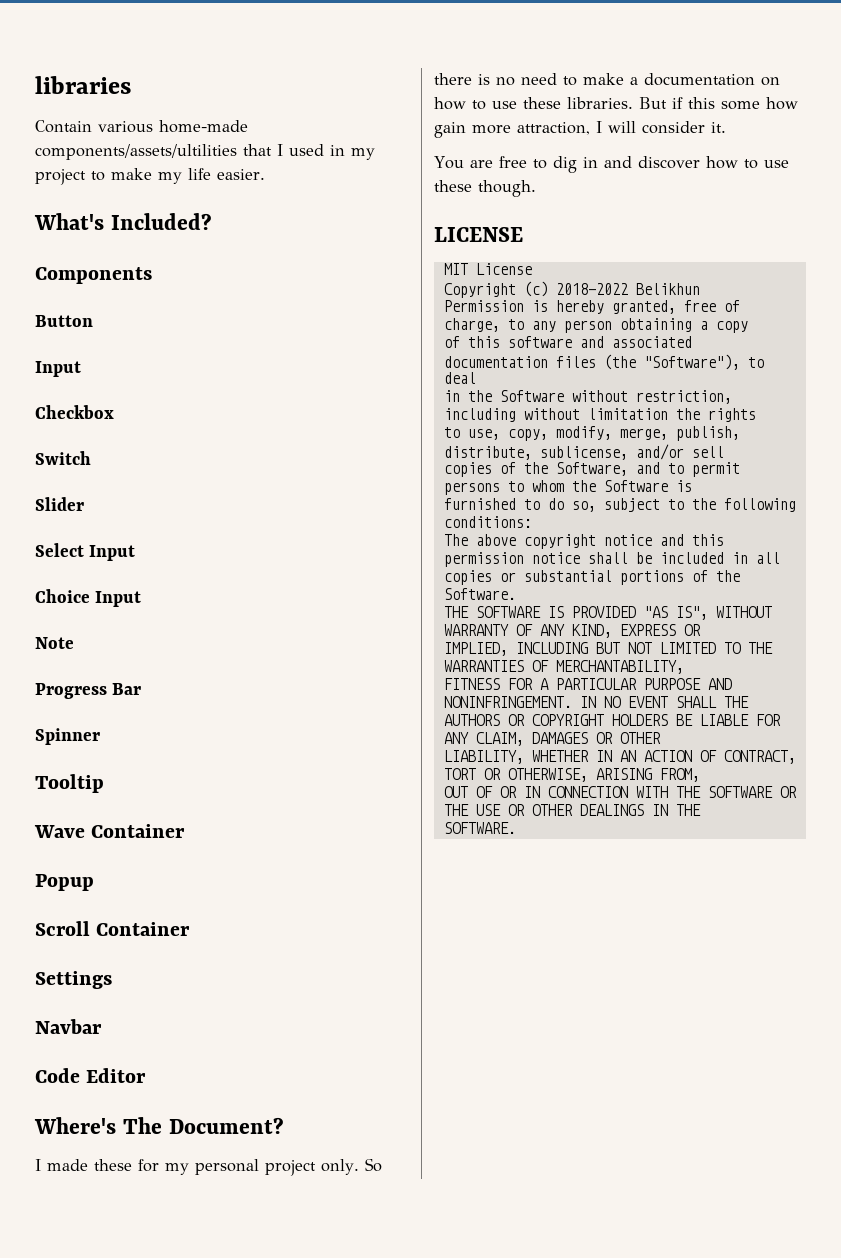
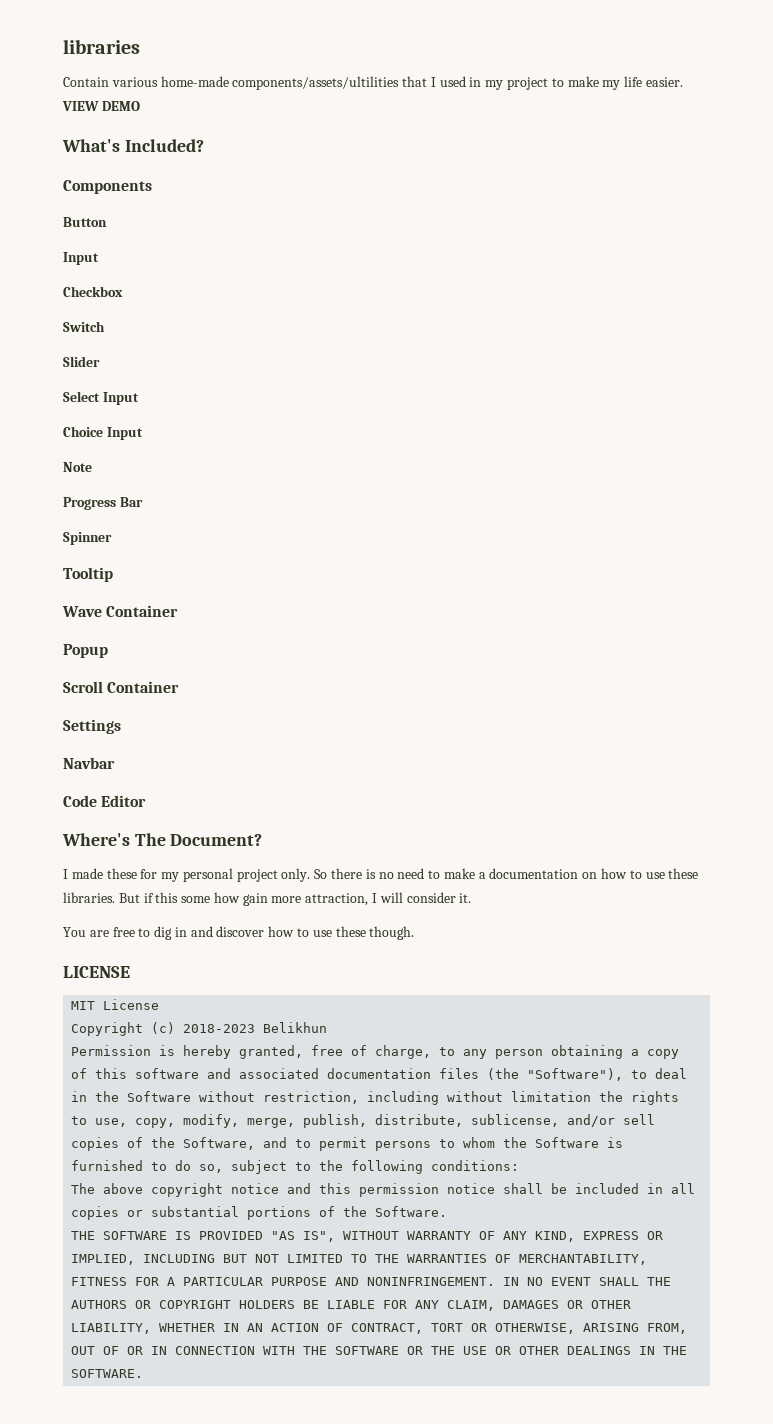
(265, 174) none -> [62,101,140,111] VIEW DEMO
[555,283,628,295] 2018-2022 -> [183,1024,256,1033] 2018-2023

